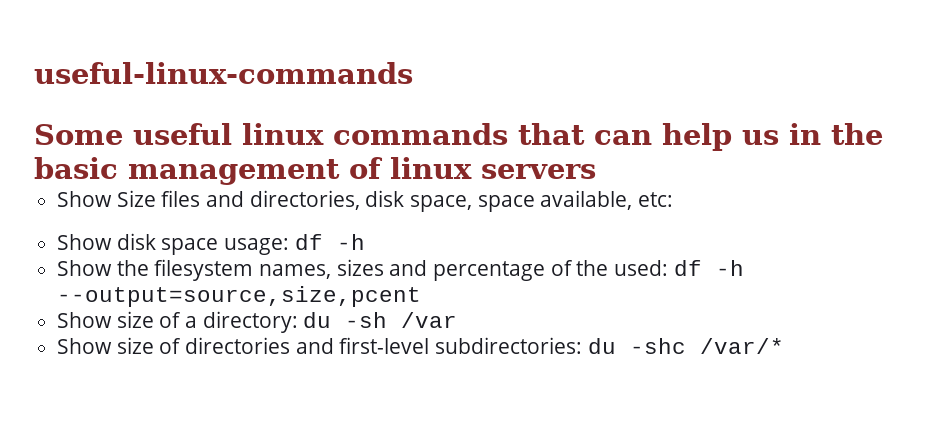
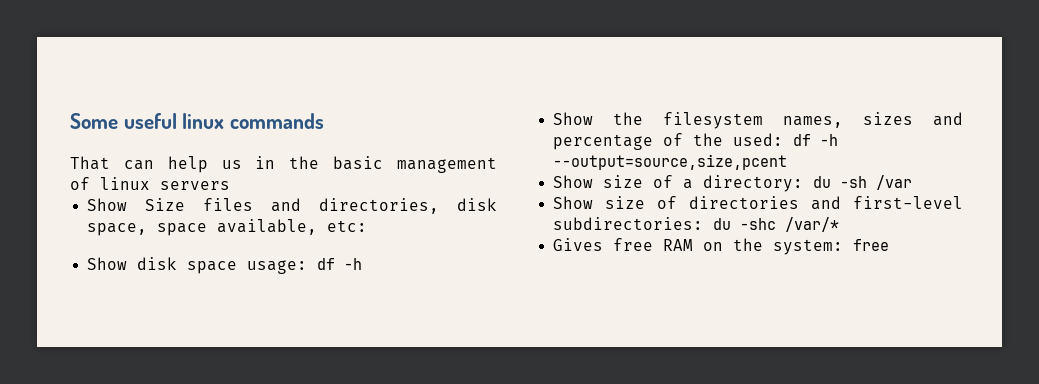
[34,62,413,84] useful-linux-commands // -> (70, 121) none
[518,123,585,145] that -> [70,156,110,170] // That
(784, 346) none -> [553,238,890,255] // Gives free RAM on the system: free

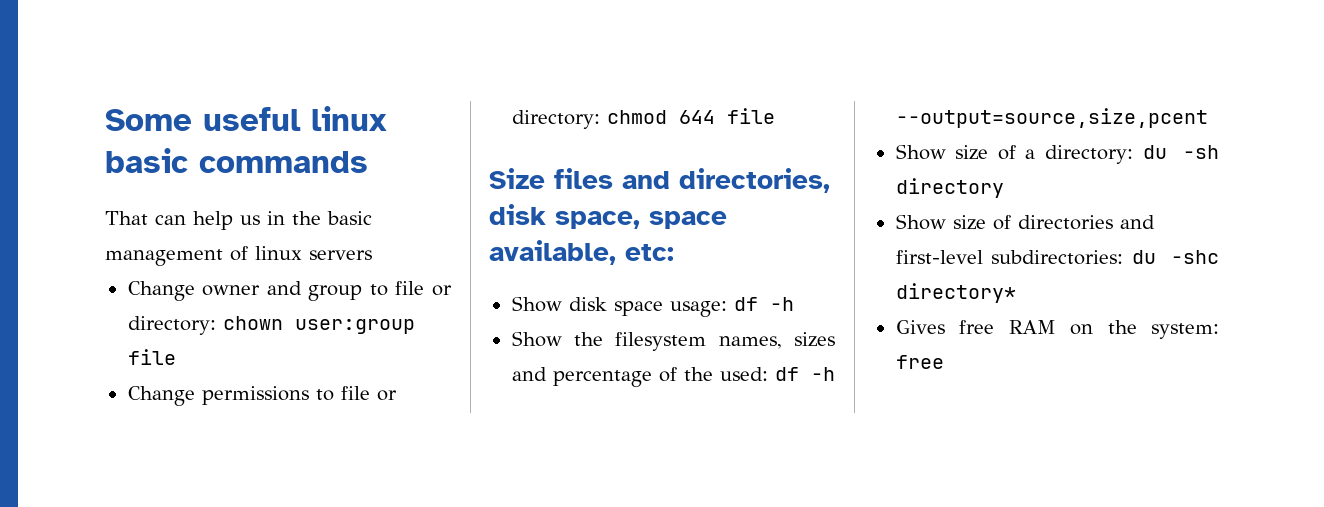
(225, 121) none -> [105,148,188,173] basic
[87,198,128,211] Show -> [127,281,452,301] [127,316,415,335] [127,349,176,365] [127,386,397,406] [511,108,775,129] Change owner and group to file or directory: chown user:group file // Change permissions to file or directory: chmod 644 file //
[876,175,913,190] /var -> [895,178,1004,198] directory
[785,217,840,232] /var/* -> [895,283,1016,303] directory*

